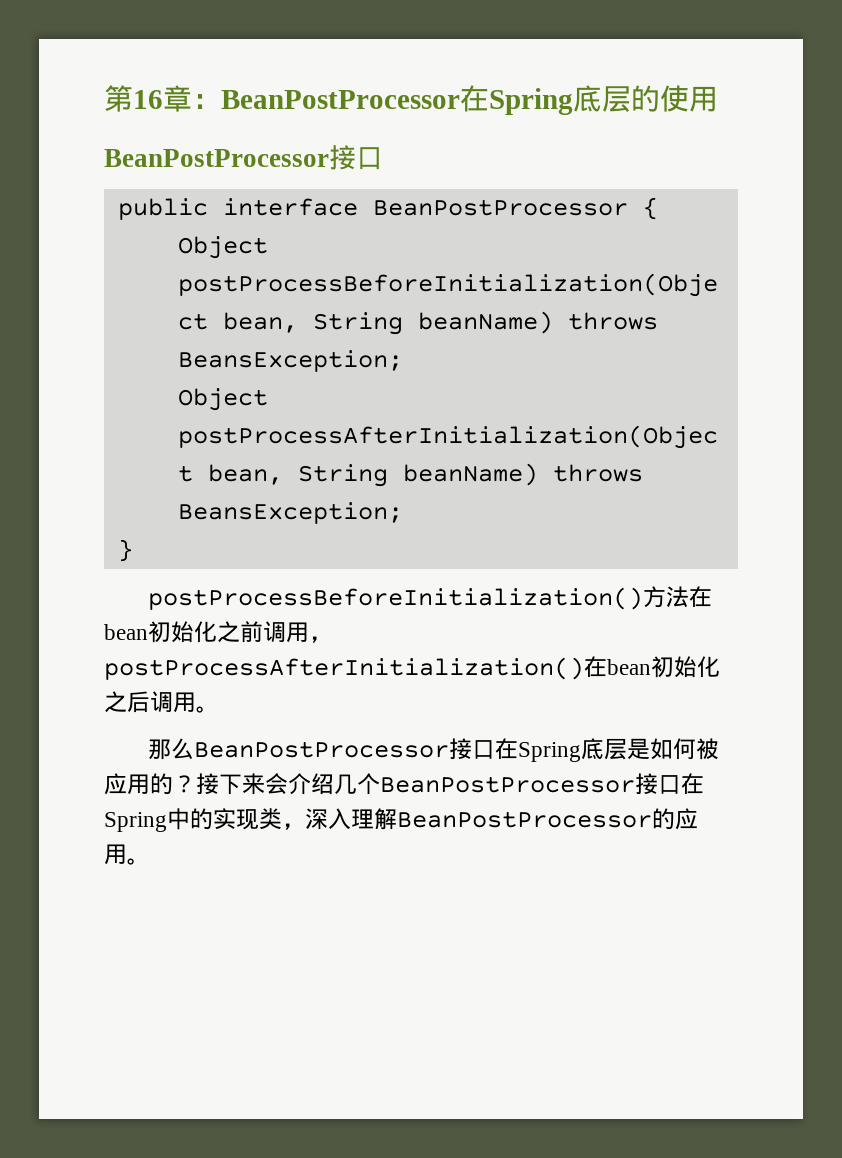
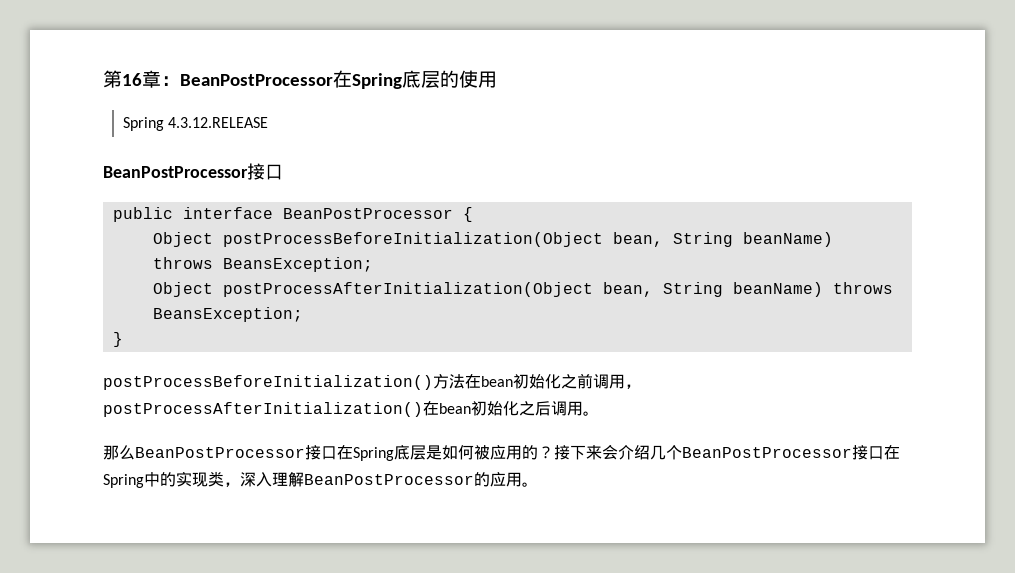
(718, 99) none -> [123,117,269,131] // Spring 4.3.12.RELEASE

